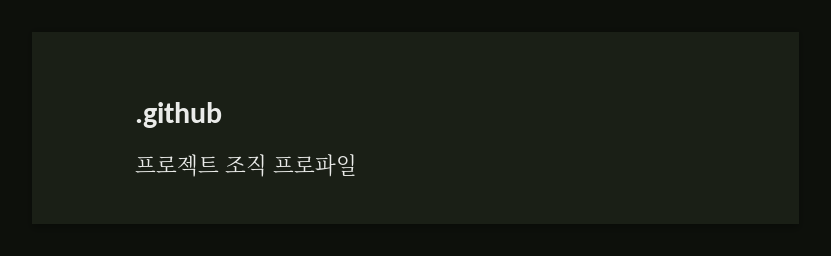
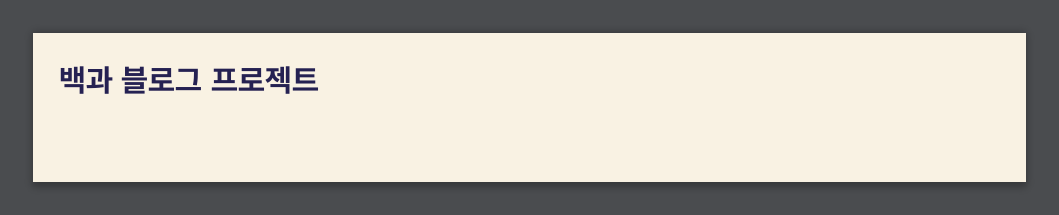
[135,102,222,128] [135,154,357,177] .github // 프로젝트 조직 프로파일 -> [59,66,319,94] 백과 블로그 프로젝트

